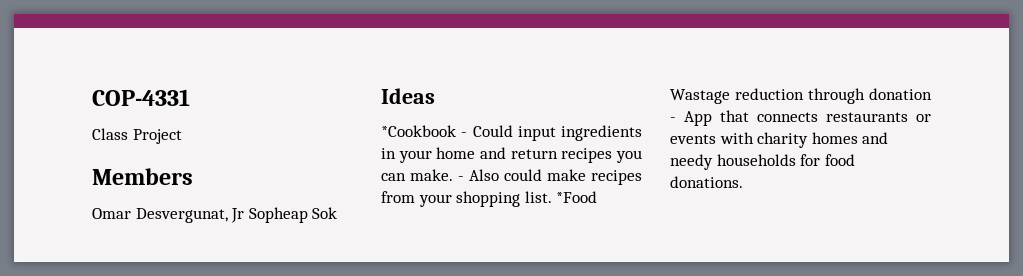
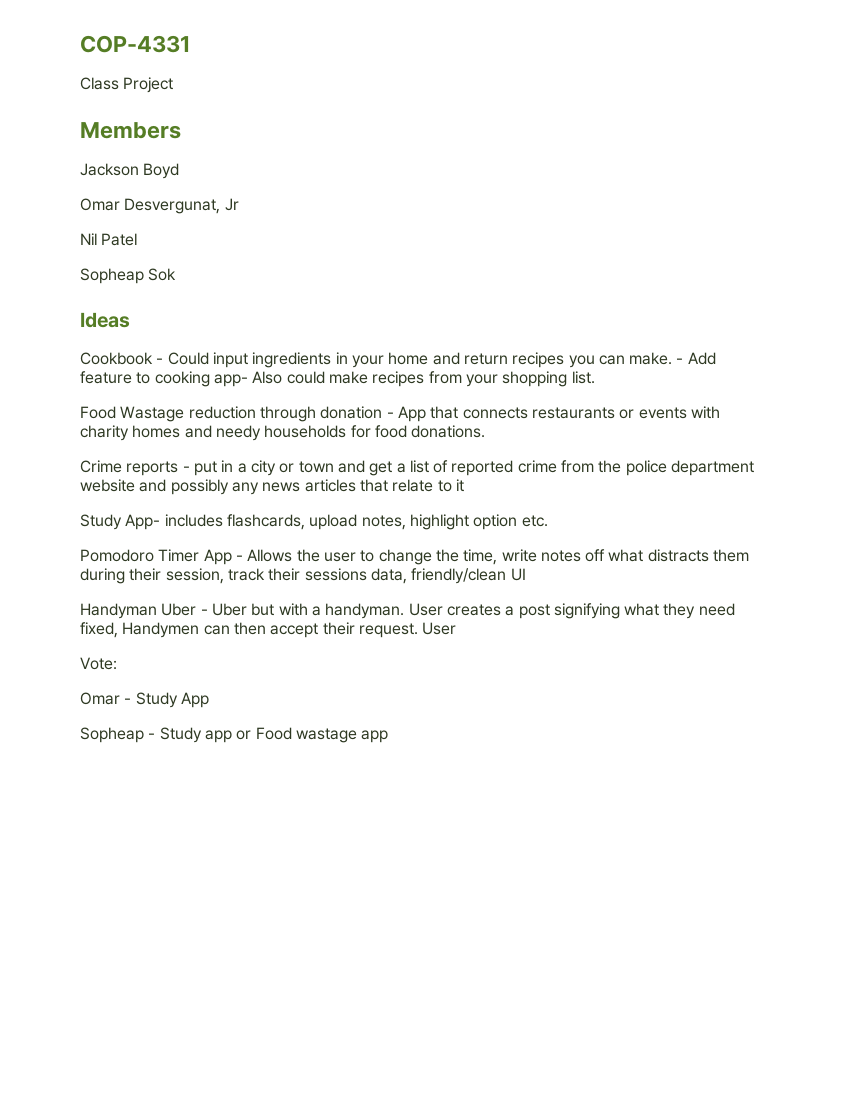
(193, 176) none -> [80,163,180,179] // Jackson Boyd
(245, 215) none -> [80,233,138,246] // Nil Patel //
[381,125,456,137] *Cookbook -> [80,352,153,365] Cookbook
(464, 178) none -> [687,352,716,365] [80,371,248,387] Add feature to cooking app-
[556,191,598,203] *Food -> [80,406,116,419] // Food
(743, 182) none -> [80,460,755,476] [80,479,464,495] [80,514,548,530] [80,549,750,565] [80,568,526,584] [80,603,735,619] [80,622,457,638] [80,657,117,670] [80,692,209,708] [80,727,389,743] // Crime reports - put in a city or town and get a list of reported crime from the police department website and possibly any news articles that relate to it // Study App- includes flashcards, upload notes, highlight option etc. // Pomodoro Timer App - Allows the user to change the time, write notes off what distracts them during their session, track their sessions data, friendly/clean UI // Handyman Uber - Uber but with a handyman. User creates a post signifying what they need fixed, Handymen can then accept their request. User // Vote: // Omar - Study App // Sopheap - Study app or Food wastage app

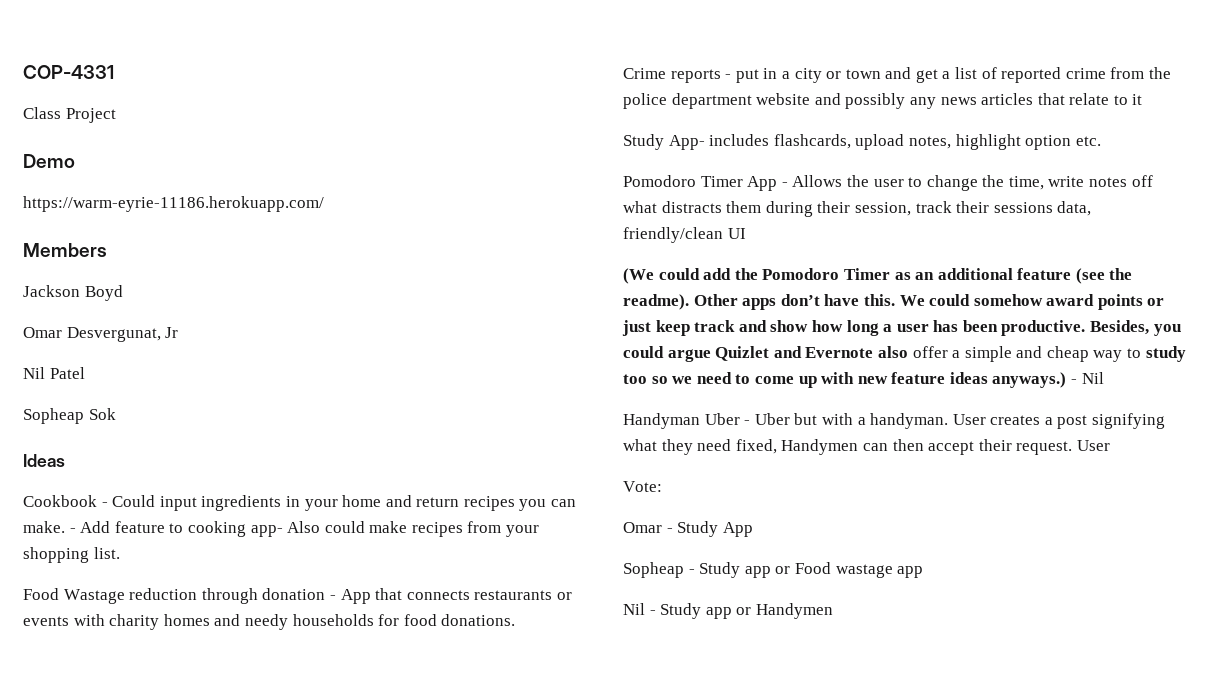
(174, 85) none -> [23,154,75,168] [23,196,324,212] // Demo // https://warm-eyrie-11186.herokuapp.com/
(526, 574) none -> [623,268,1133,284] [623,294,1165,310] [622,320,1181,336] [623,346,1186,362] [623,372,1104,388] // (We could add the Pomodoro Timer as an additional feature (see the readme). Other apps don’t have this. We could somehow award points or just keep track and show how long a user has been productive. Besides, you could argue Quizlet and Evernote also offer a simple and cheap way to study too so we need to come up with new feature ideas anyways.) - Nil
(389, 736) none -> [623,603,833,619] // Nil - Study app or Handymen

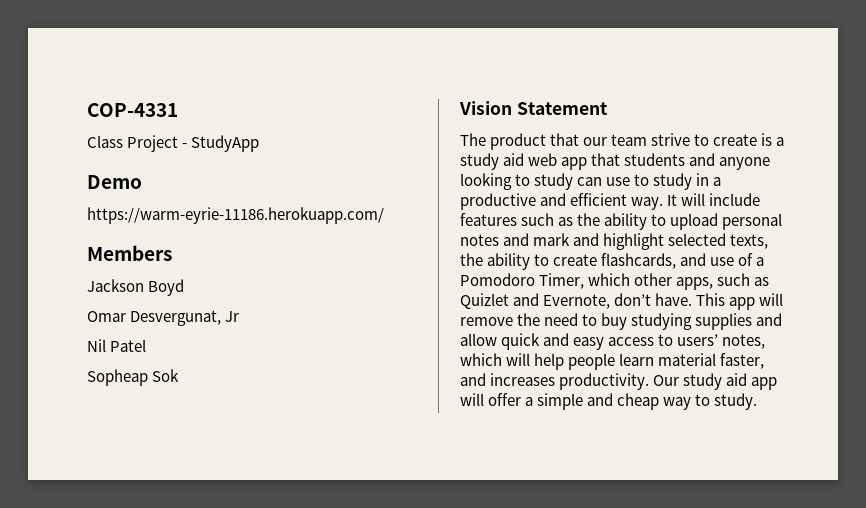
(116, 115) none -> [182,135,260,152] - StudyApp
[23,454,65,467] [23,495,577,511] [23,521,540,537] [23,547,120,563] [23,588,572,604] [23,614,516,630] [623,67,1172,83] [623,93,1143,109] [623,134,1101,150] [623,175,1153,191] [623,201,1092,217] [623,227,746,243] [623,268,1133,284] [623,294,1165,310] [622,320,1181,336] [623,346,908,362] Ideas // Cookbook - Could input ingredients in your home and return recipes you can make. - Add feature to cooking app- Also could make recipes from your shopping list. // Food Wastage reduction through donation - App that connects restaurants or events with charity homes and needy households for food donations. // Crime reports - put in a city or town and get a list of reported crime from the police department website and possibly any news articles that relate to it // Study App- includes flashcards, upload notes, highlight option etc. // Pomodoro Timer App - Allows the user to change the time, write notes off what distracts them during their session, track their sessions data, friendly/clean UI // (We could add the Pomodoro Timer as an additional feature (see the readme). Other apps don’t have this. We could somehow award points or just keep track and show how long a user has been productive. Besides, you could argue Quizlet and Evernote also -> [459,101,608,115] [460,133,785,150] [460,153,771,170] [460,173,722,190] [460,193,761,210] [460,213,783,230] [460,233,769,250] [460,253,765,270] [460,273,770,290] [460,293,784,310] [460,313,783,330] [460,333,766,350] [460,353,765,370] [460,373,778,390] [460,393,484,406] Vision Statement // The product that our team strive to create is a study aid web app that students and anyone looking to study can use to study in a productive and efficient way. It will include features such as the ability to upload personal notes and mark and highlight selected texts, the ability to create flashcards, and use of a Pomodoro Timer, which other apps, such as Quizlet and Evernote, don’t have. This app will remove the need to buy studying supplies and allow quick and easy access to users’ notes, which will help people learn material faster, and increases productivity. Our study aid app will
[1145,346,1186,362] [623,372,1104,388] [623,413,1166,429] [623,439,1110,455] [623,481,662,492] [623,521,753,537] [623,562,924,578] [623,603,833,619] study too so we need to come up with new feature ideas anyways.) - Nil // Handyman Uber - Uber but with a handyman. User creates a post signifying what they need fixed, Handymen can then accept their request. User // Vote: // Omar - Study App // Sopheap - Study app or Food wastage app // Nil - Study app or Handymen -> [714,393,758,410] study.

